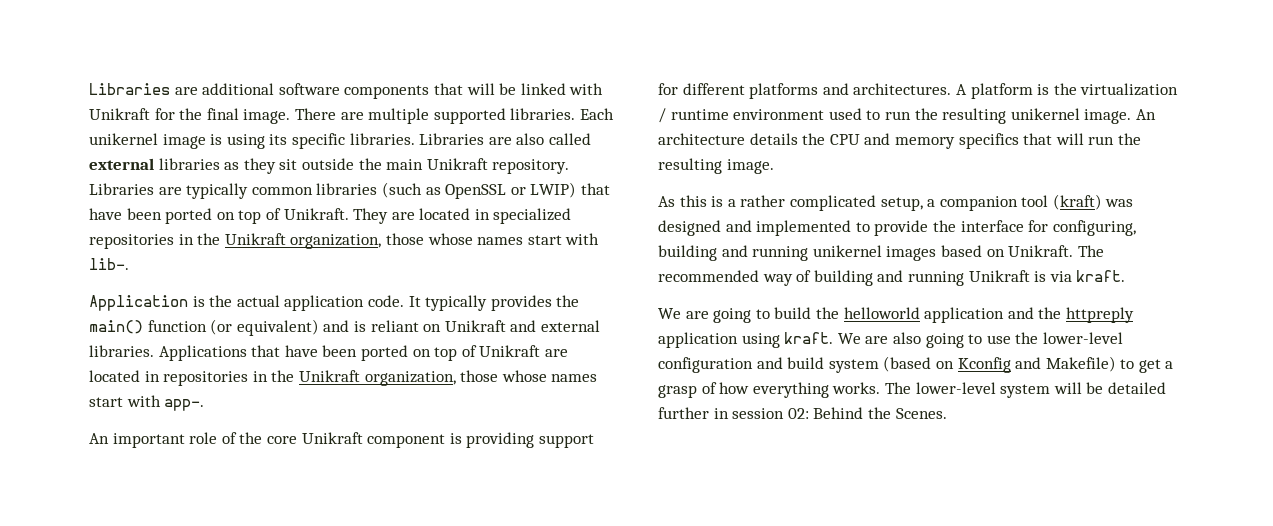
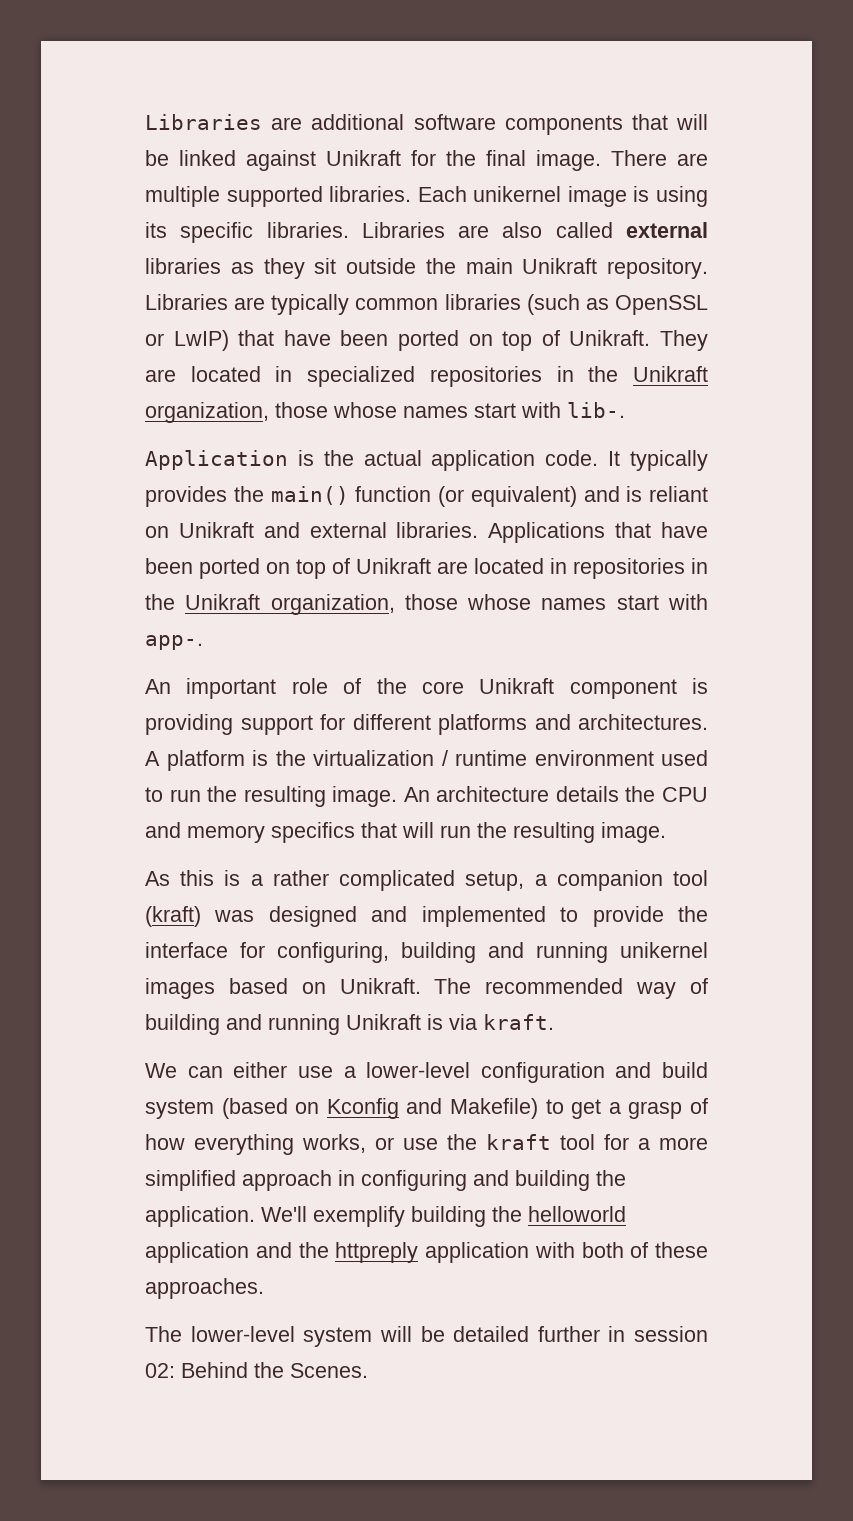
[569,83,604,95] with -> [246,150,316,171] against
[530,182,577,198] LWIP) -> [173,330,229,351] LwIP)
[1010,108,1080,120] unikernel -> (326, 796) none
[685,307,1134,323] [658,332,1039,348] are going to build the helloworld application and the httpreply application using kraft. We are also going to use the -> [187,1062,356,1078] can either use a
[832,382,881,394] works. -> [302,1134,708,1153] [145,1170,626,1191] [145,1206,626,1227] [145,1242,708,1263] [145,1278,264,1299] works, or use the kraft tool for a more simplified approach in configuring and building the application. We'll exemplify building the helloworld application and the httpreply application with both of these approaches. //

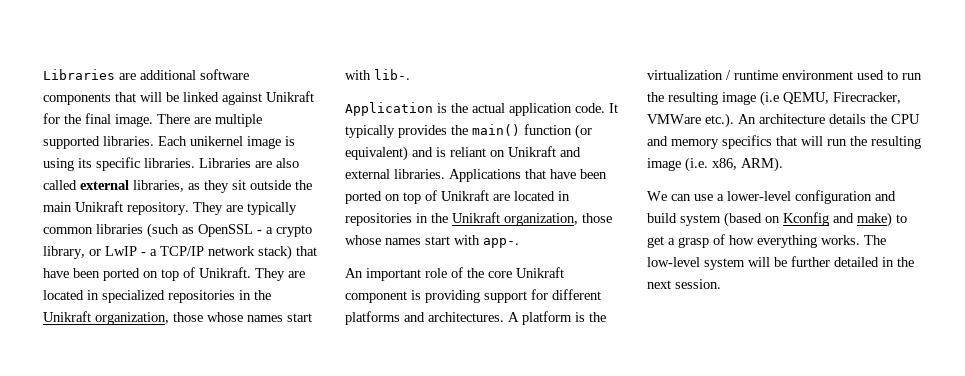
[145,258,221,274] libraries -> [133,180,184,192] libraries,
[145,294,228,310] Libraries -> [193,202,223,215] They
[145,330,229,351] or LwIP) -> [257,225,312,237] [43,245,292,260] - a crypto library, or LwIP - a TCP/IP network stack)
[332,786,398,807] image. -> [722,91,901,106] [647,113,734,128] image (i.e QEMU, Firecracker, VMWare etc.).
[601,822,666,843] [145,870,708,891] [145,906,709,927] [145,942,708,963] [145,978,708,999] [145,1014,554,1035] image. // As this is a rather complicated setup, a companion tool (kraft) was designed and implemented to provide the interface for configuring, building and running unikernel images based on Unikraft. The recommended way of building and running Unikraft is via kraft. -> [647,157,783,172] image (i.e. x86, ARM).
[233,1062,288,1078] either -> (691, 197) none
[450,1098,538,1119] Makefile) -> [857,212,892,227] make)
[302,1134,708,1153] [145,1170,626,1191] [145,1206,626,1227] [145,1242,708,1263] [145,1278,264,1299] [145,1326,708,1347] [145,1362,368,1378] works, or use the kraft tool for a more simplified approach in configuring and building the application. We'll exemplify building the helloworld application and the httpreply application with both of these approaches. // The lower-level system will be detailed further in session 02: Behind the Scenes. -> [821,235,886,245] [647,256,914,270] [647,279,721,289] works. The low-level system will be further detailed in the next session.

